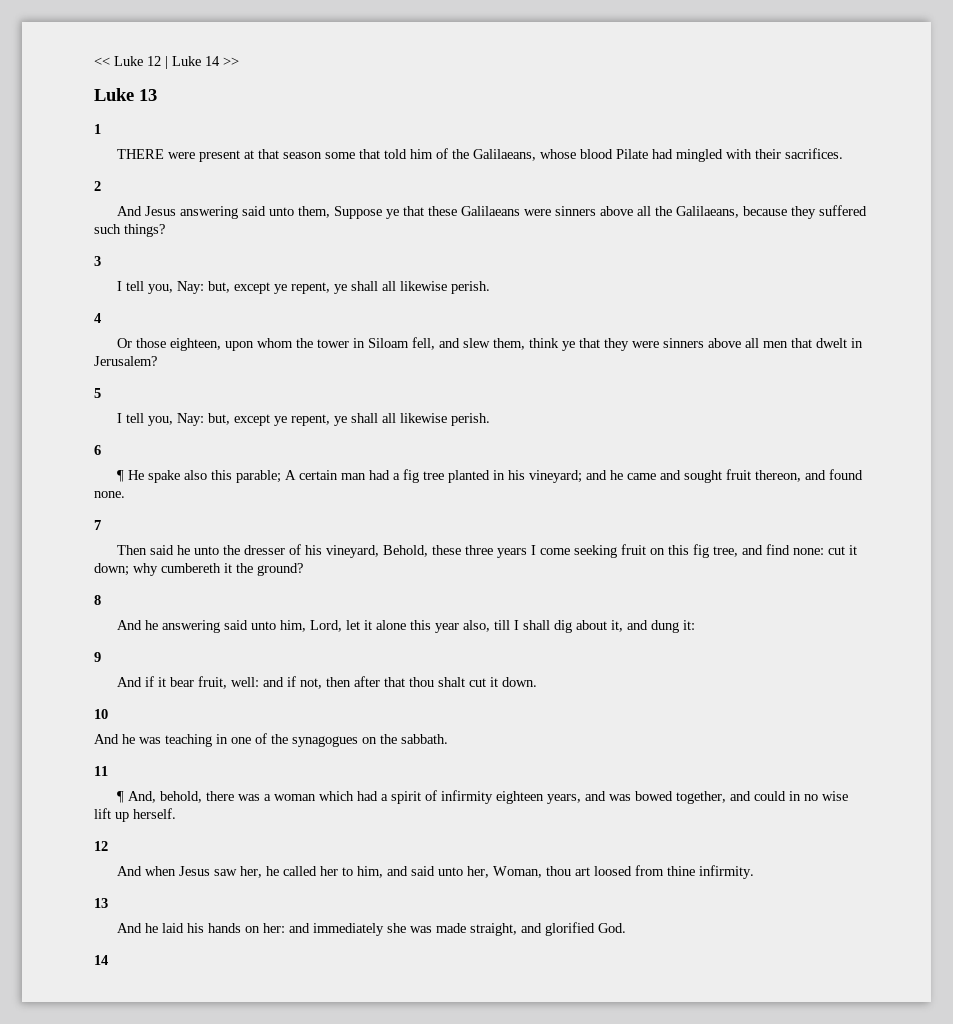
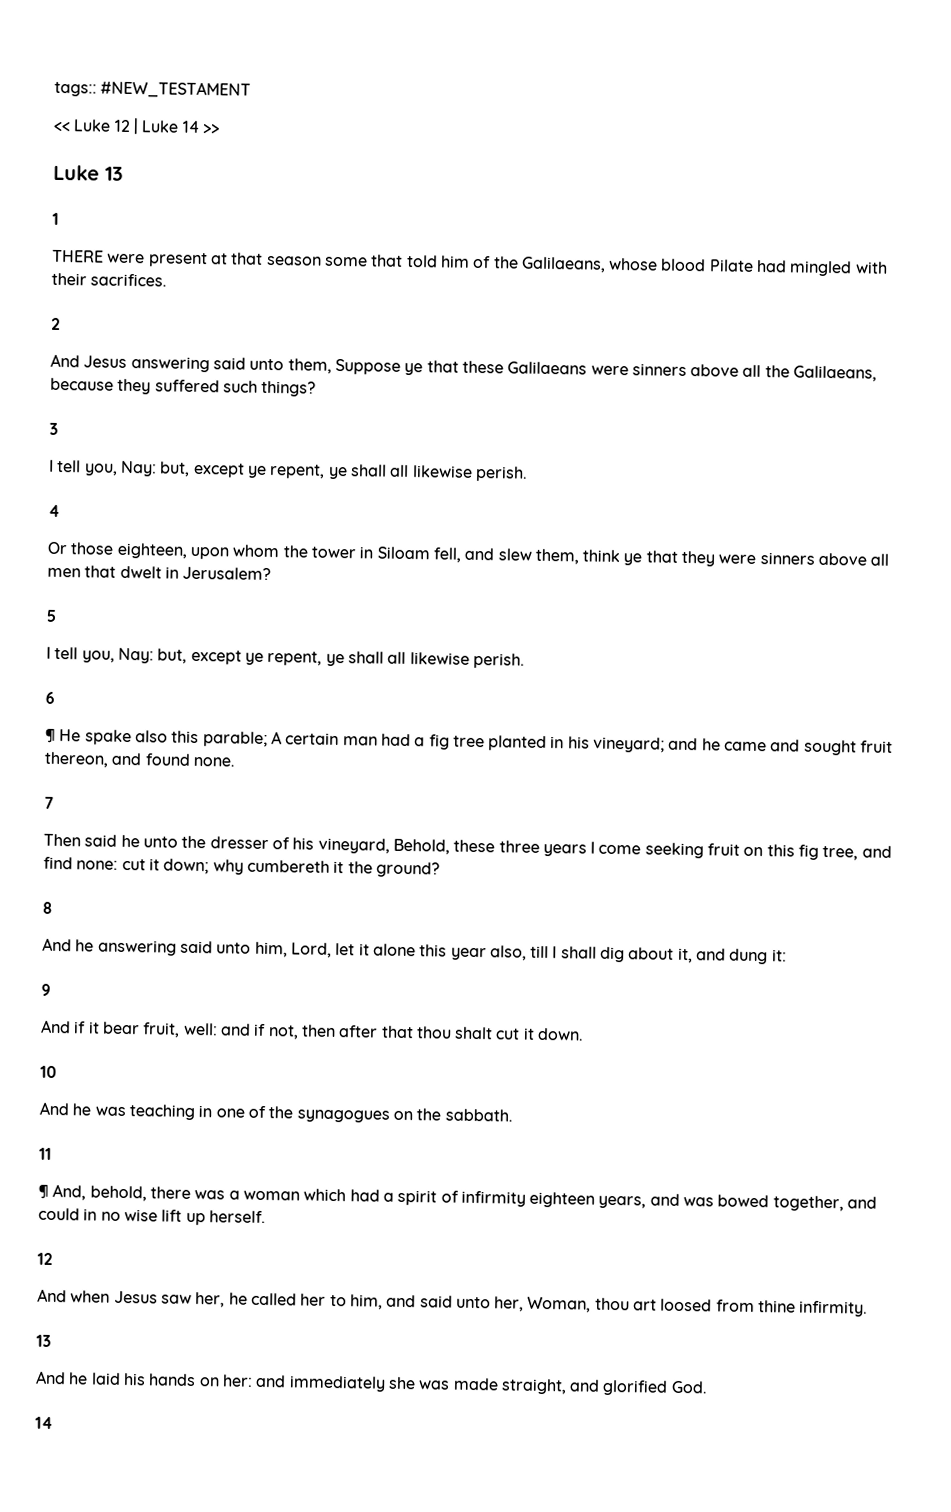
(94, 61) none -> [54,80,252,99] tags:: #NEW_TESTAMENT //

